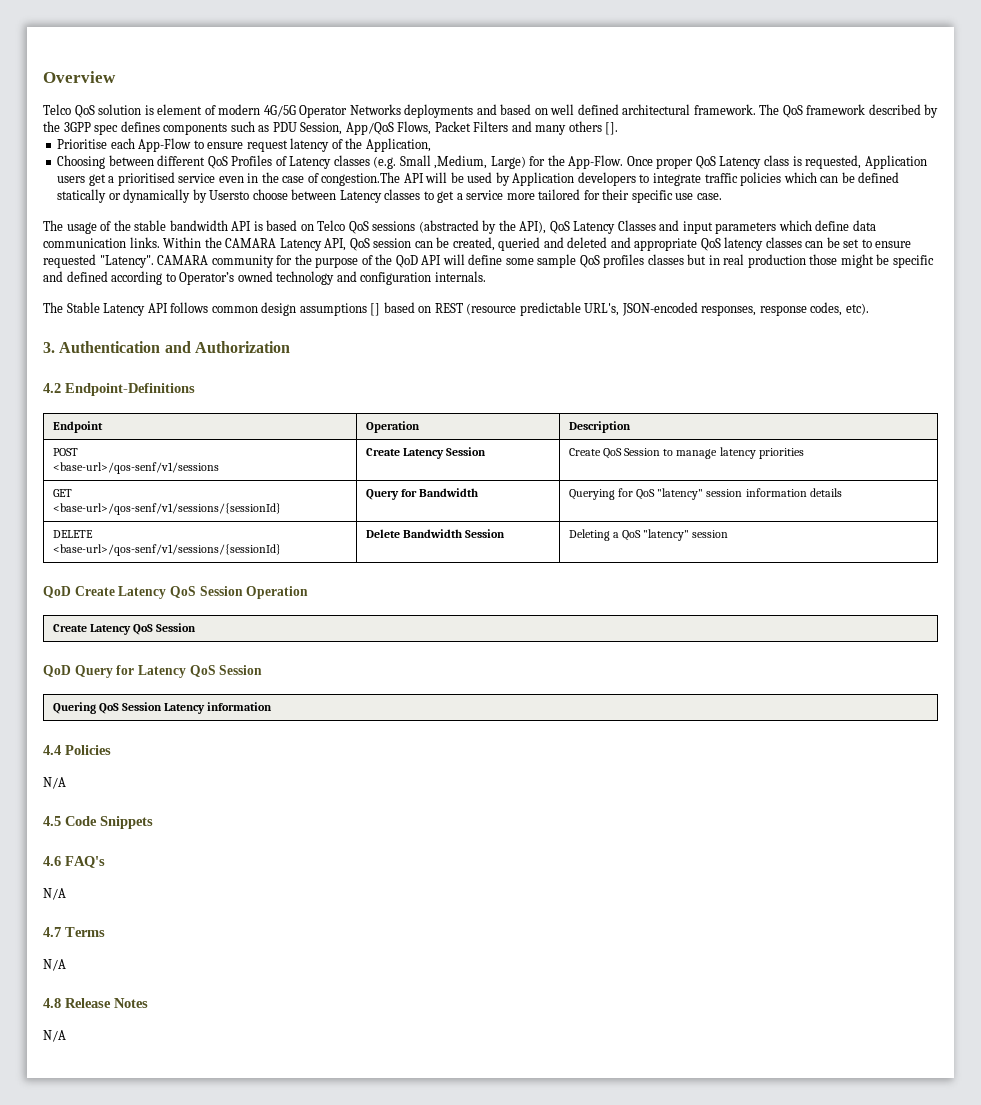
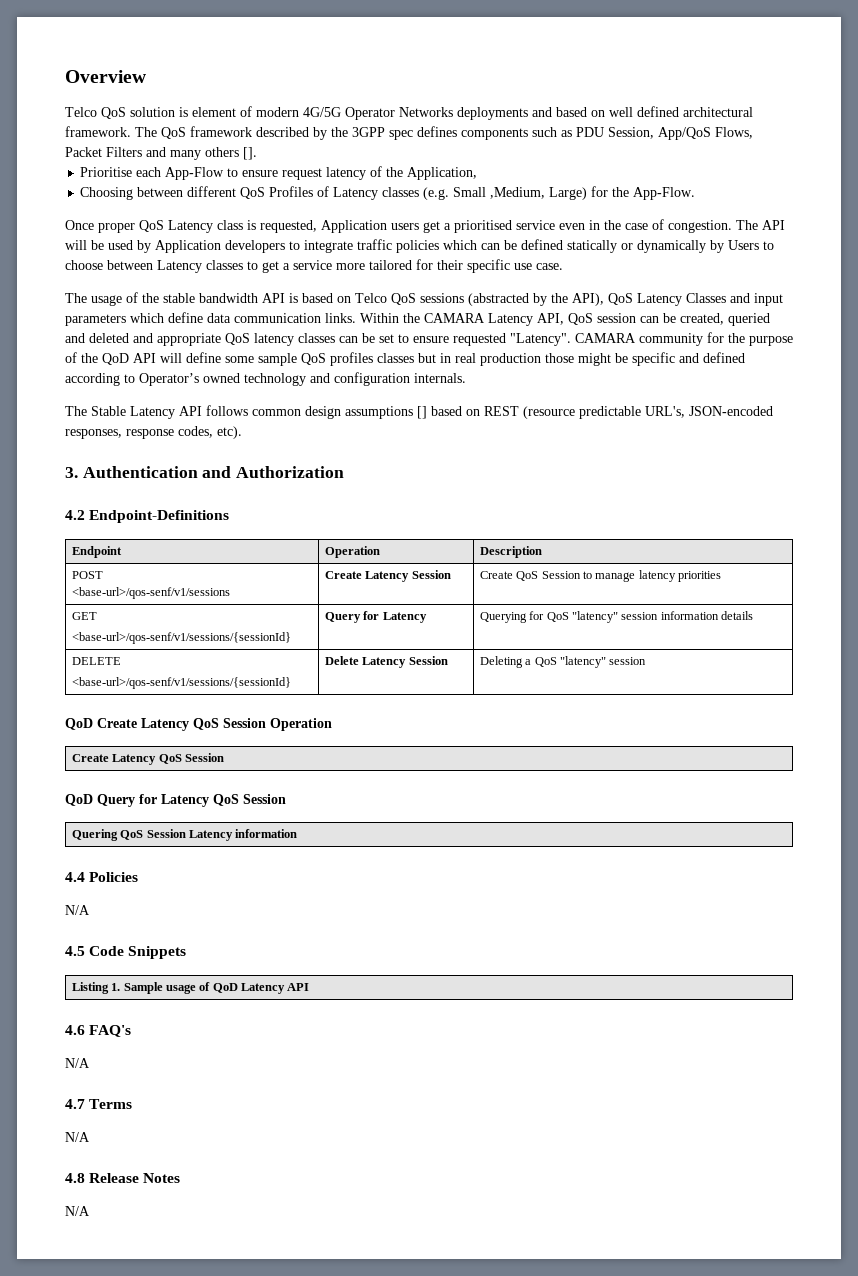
(624, 162) none -> (696, 193) //
[321,172,401,186] congestion.The -> [668,220,758,233] congestion. The
[209,190,250,200] Usersto -> [728,240,774,250] Users to
[419,488,479,497] Bandwidth -> [382,612,427,623] Latency
[403,529,463,538] Bandwidth -> [362,657,407,668] Latency
(153, 822) none -> [71,982,310,994] // Listing 1. Sample usage of QoD Latency API

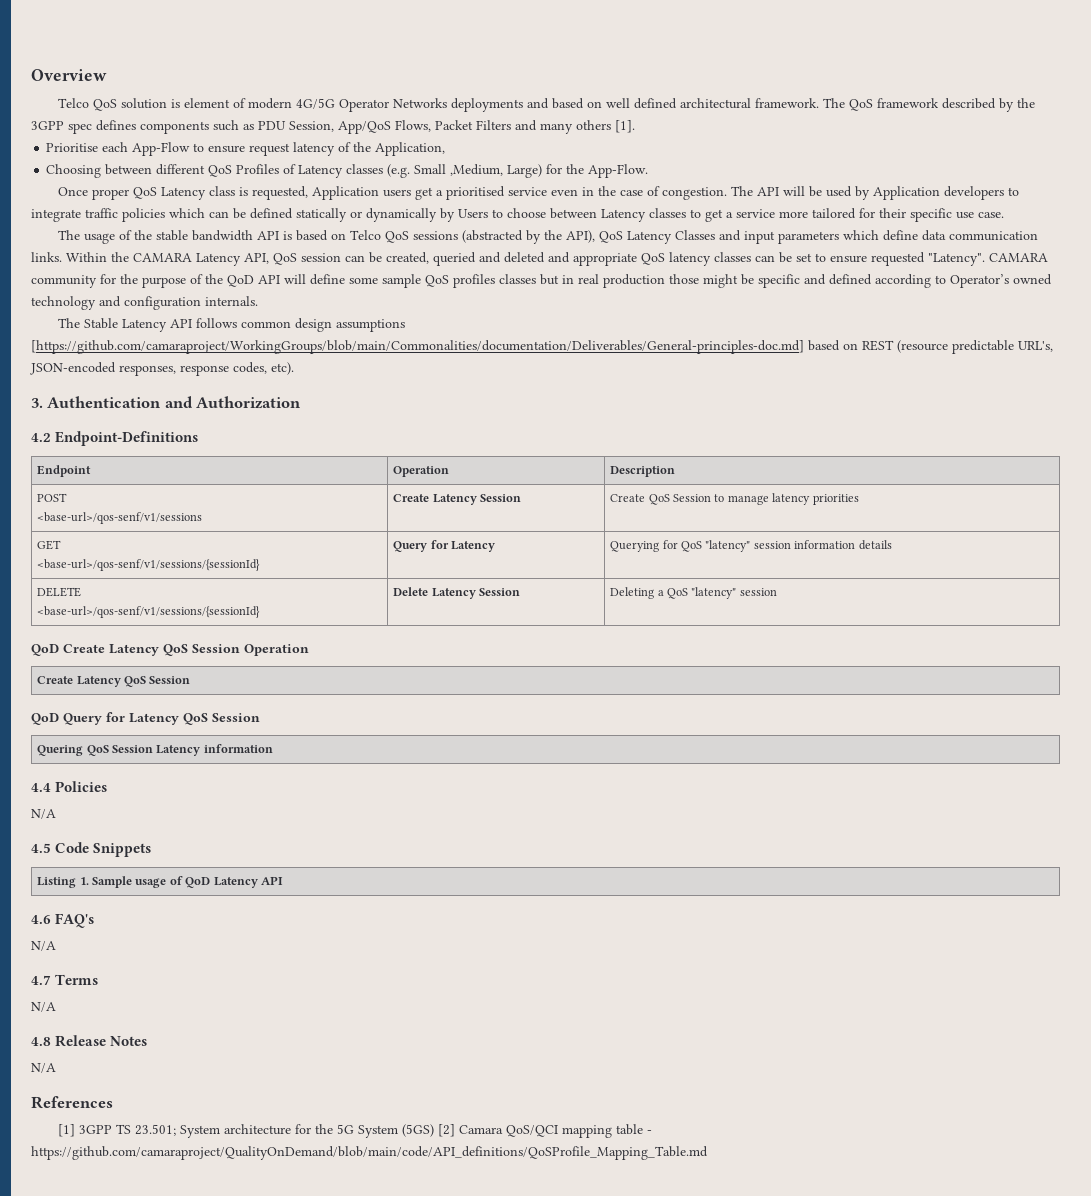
[243,147,257,160] []. -> [615,120,635,133] [1].
[417,406,427,419] [] -> [31,340,804,354] [https://github.com/camaraproject/WorkingGroups/blob/main/Commonalities/documentation/Deliverables/General-principles-doc.md]
(90, 1211) none -> [31,1096,113,1109] [58,1124,653,1138] [31,1146,708,1160] // References // [1] 3GPP TS 23.501; System architecture for the 5G System (5GS) [2] Camara QoS/QCI mapping table - https://github.com/camaraproject/QualityOnDemand/blob/main/code/API_definitions/QoSProfile_Mapping_Table.md

